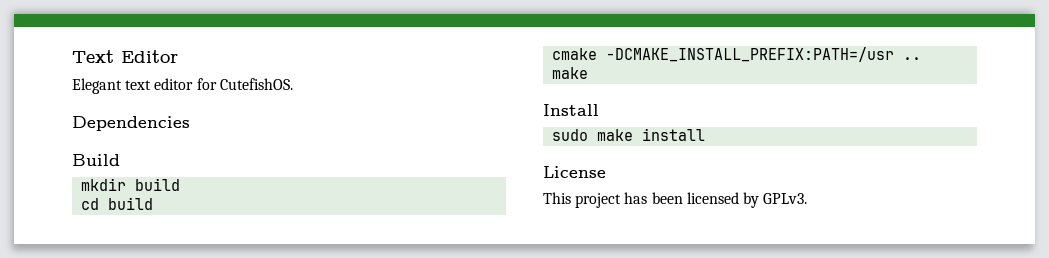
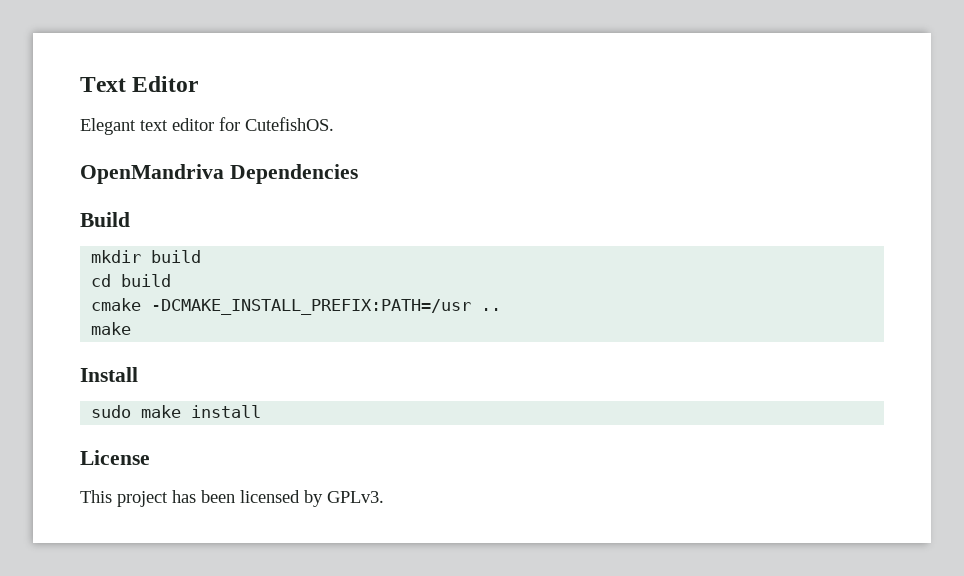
(293, 84) none -> [80,164,224,184] OpenMandriva

